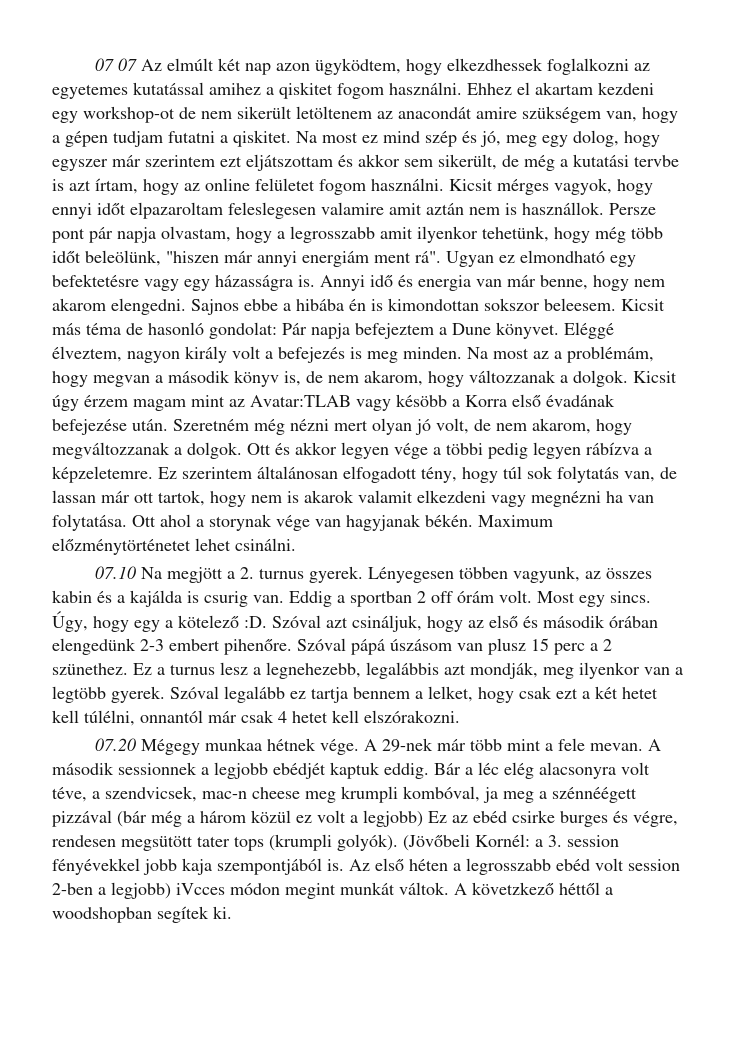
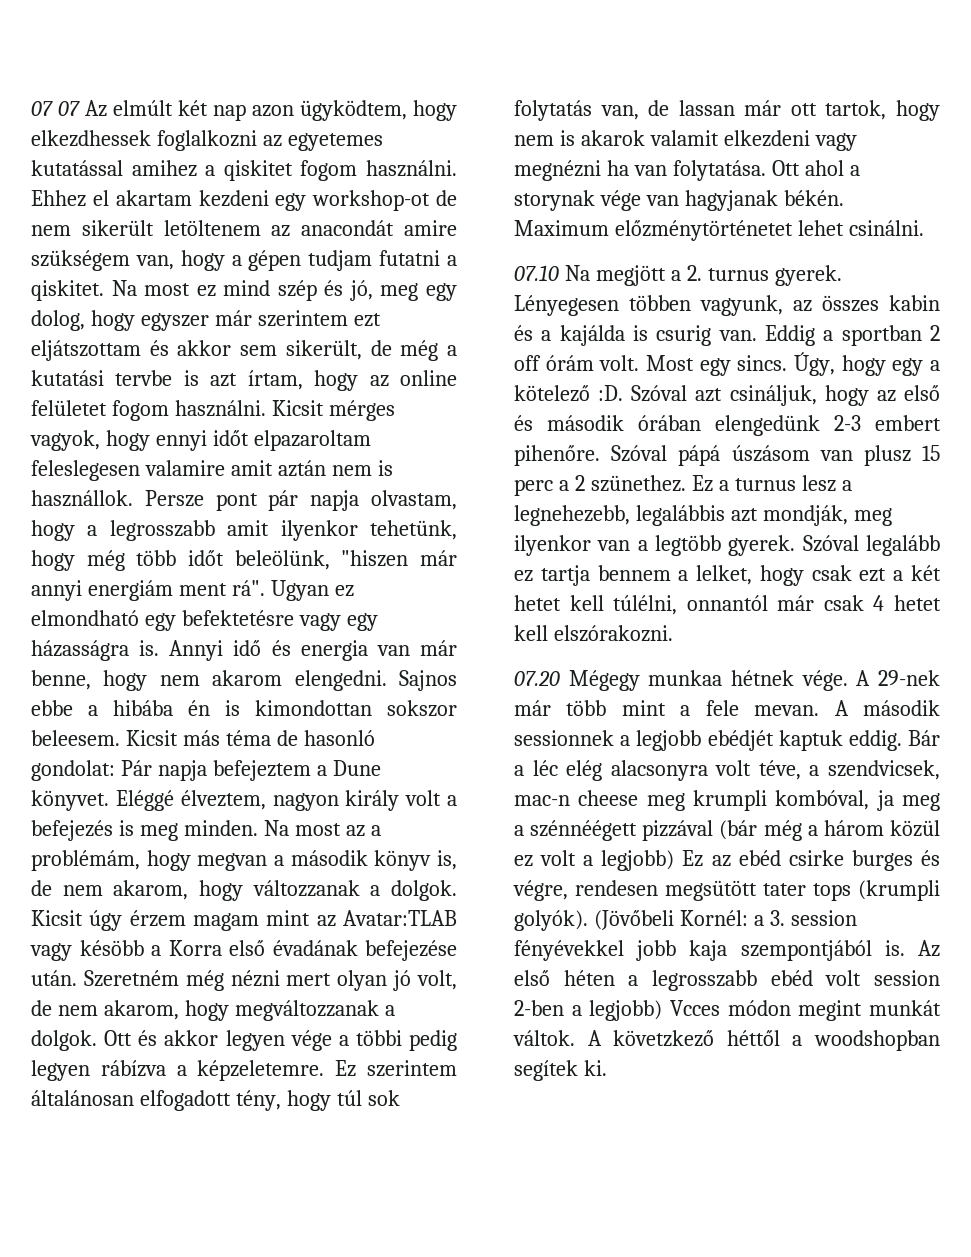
[176,883,225,895] iVcces -> [670,1000,720,1016] Vcces

